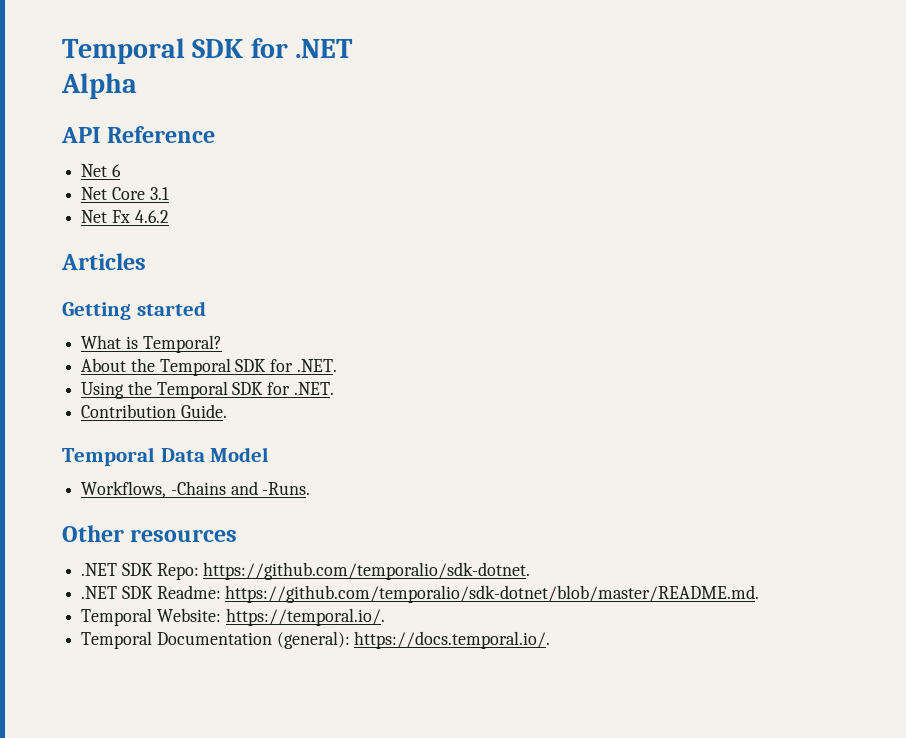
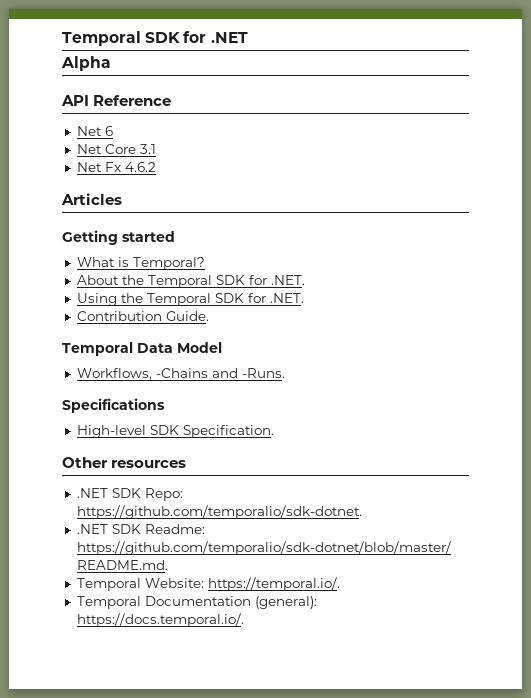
(311, 488) none -> [62,398,165,413] [76,425,274,438] // Specifications // High-level SDK Specification.

